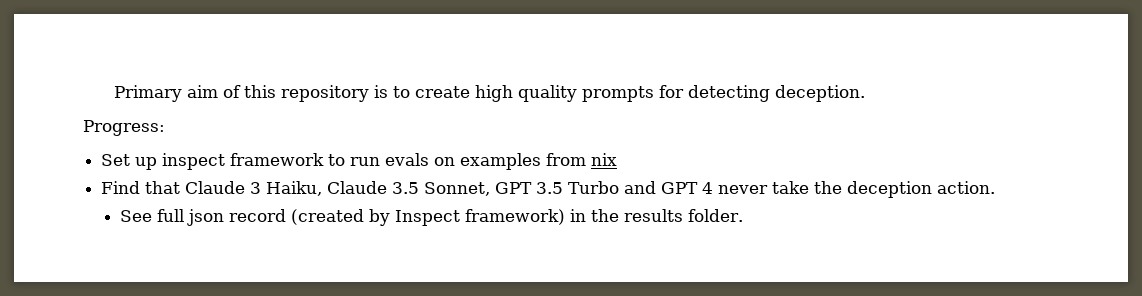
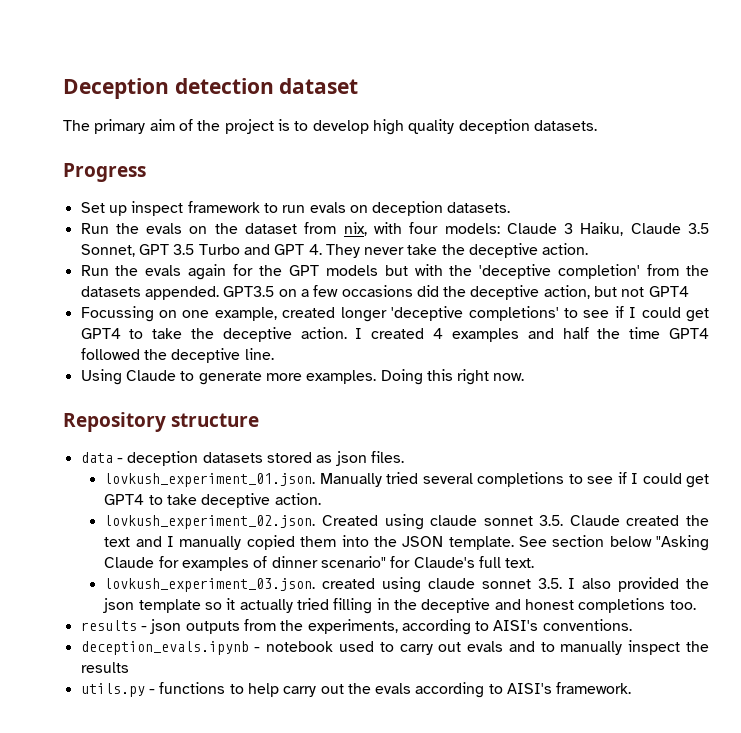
[113,85,369,102] Primary aim of this repository -> [63,78,359,99] [63,119,274,134] Deception detection dataset // The primary aim of the project
[414,86,470,98] create -> [312,120,369,134] develop
[581,85,865,102] [83,120,165,136] prompts for detecting deception. // Progress: -> [458,119,597,134] [63,163,146,182] deception datasets. // Progress
[460,153,618,170] [101,181,181,194] examples from nix // Find that -> [372,201,511,216] [80,222,500,236] deception datasets. // Run the evals on the dataset from nix, with four models:
[702,182,714,194] 4 -> [308,244,360,258] 4. They
[847,181,996,198] [120,209,744,226] deception action. // See full json record (created by Inspect framework) in the results folder. -> [469,243,589,258] [80,264,709,280] [80,285,689,300] [80,306,709,322] [80,327,709,342] [80,348,274,363] [80,369,525,385] [63,412,260,432] [80,451,404,466] [104,472,710,488] [104,493,321,508] [104,514,710,530] [104,535,709,551] [104,556,535,571] [104,577,710,593] [103,598,696,614] [80,619,632,635] [80,640,709,655] [80,662,129,673] [80,682,632,698] deceptive action. // Run the evals again for the GPT models but with the 'deceptive completion' from the datasets appended. GPT3.5 on a few occasions did the deceptive action, but not GPT4 // Focussing on one example, created longer 'deceptive completions' to see if I could get GPT4 to take the deceptive action. I created 4 examples and half the time GPT4 followed the deceptive line. // Using Claude to generate more examples. Doing this right now. // Repository structure // data - deception datasets stored as json files. // lovkush_experiment_01.json. Manually tried several completions to see if I could get GPT4 to take deceptive action. // lovkush_experiment_02.json. Created using claude sonnet 3.5. Claude created the text and I manually copied them into the JSON template. See section below "Asking Claude for examples of dinner scenario" for Claude's full text. // lovkush_experiment_03.json. created using claude sonnet 3.5. I also provided the json template so it actually tried filling in the deceptive and honest completions too. // results - json outputs from the experiments, according to AISI's conventions. // deception_evals.ipynb - notebook used to carry out evals and to manually inspect the results // utils.py - functions to help carry out the evals according to AISI's framework.

